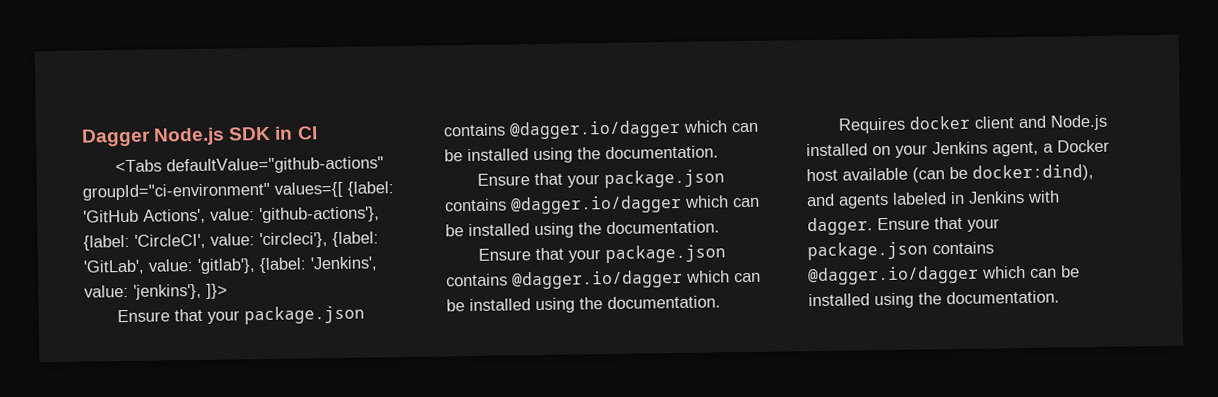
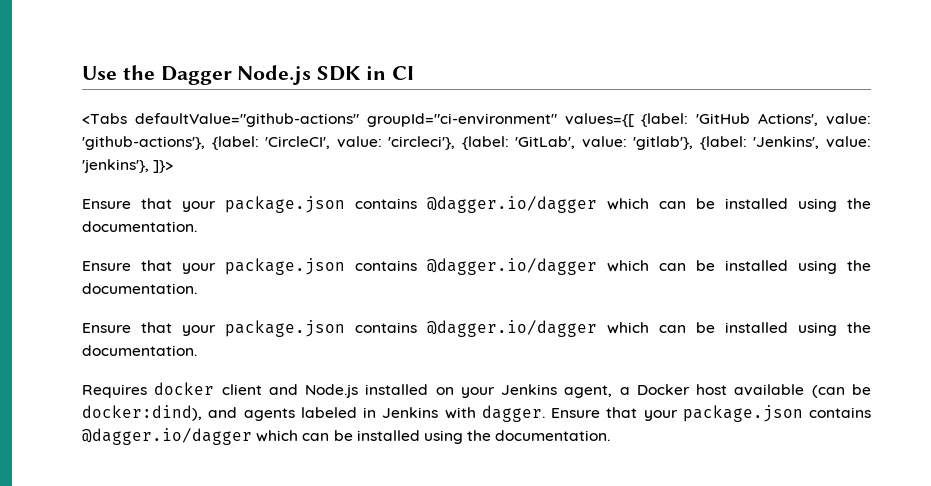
(81, 137) none -> [82,65,155,80] Use the

